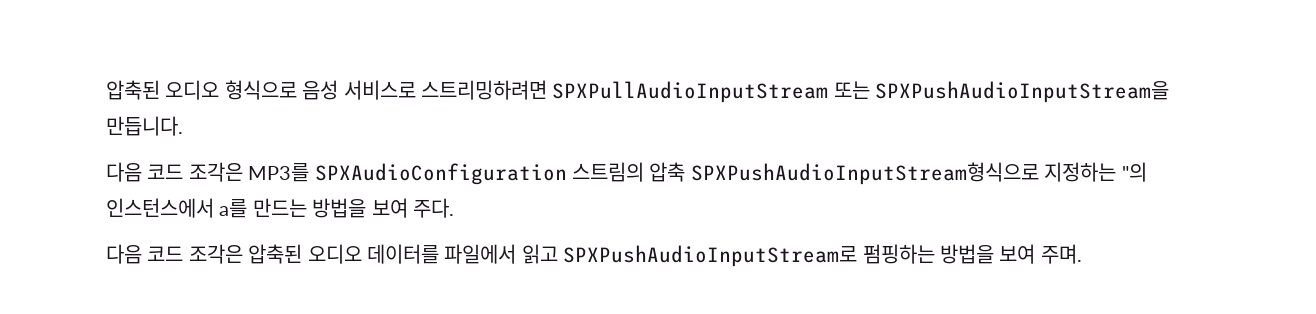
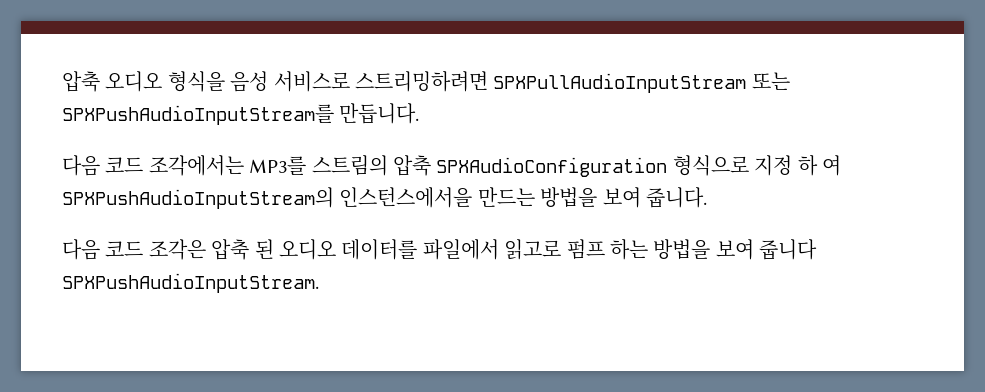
[106,80,297,100] 압축된 오디오 형식으로 -> [62,71,225,92] 압축 오디오 형식을
[875,81,1170,103] SPXPushAudioInputStream을 -> [62,104,334,125] SPXPushAudioInputStream를
[188,162,1147,185] [106,198,248,218] 조각은 MP3를 SPXAudioConfiguration 스트림의 압축 SPXPushAudioInputStream형식으로 지정하는 "의 인스턴스에서 a를 -> [148,155,841,177] [62,187,473,209] 조각에서는 MP3를 스트림의 압축 SPXAudioConfiguration 형식으로 지정 하 여 SPXPushAudioInputStream의 인스턴스에서을
[413,198,454,218] [106,244,303,264] 주다. // 다음 코드 조각은 압축된 -> [645,187,707,208] [62,239,274,260] 줍니다. // 다음 코드 조각은 압축 된
[521,244,1082,267] 읽고 SPXPushAudioInputStream로 펌핑하는 방법을 보여 주며. -> [504,239,818,260] [62,273,319,293] 읽고로 펌프 하는 방법을 보여 줍니다 SPXPushAudioInputStream.

